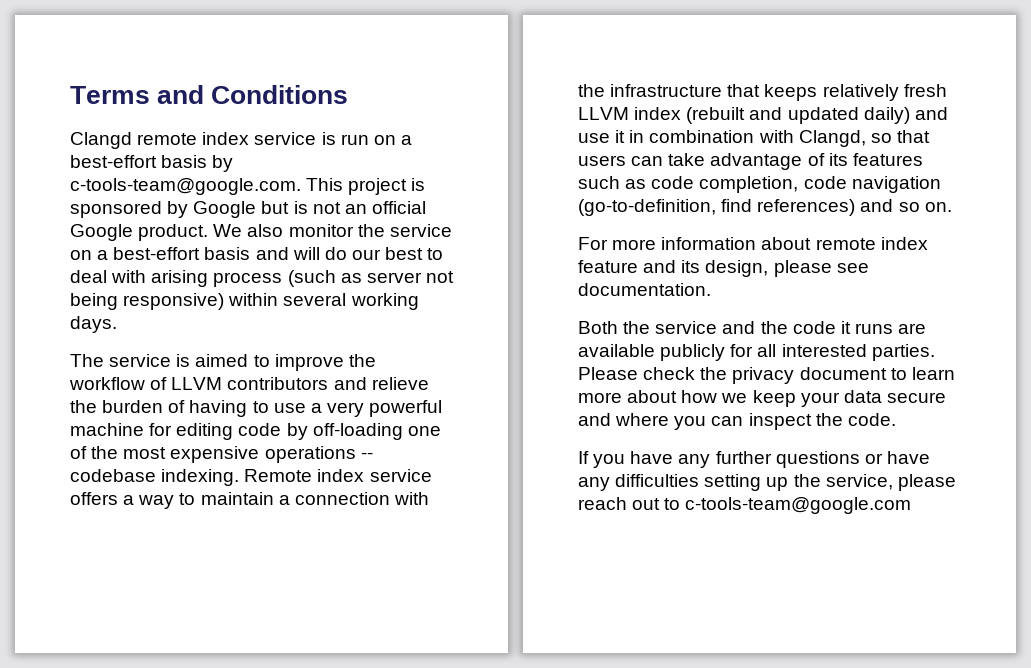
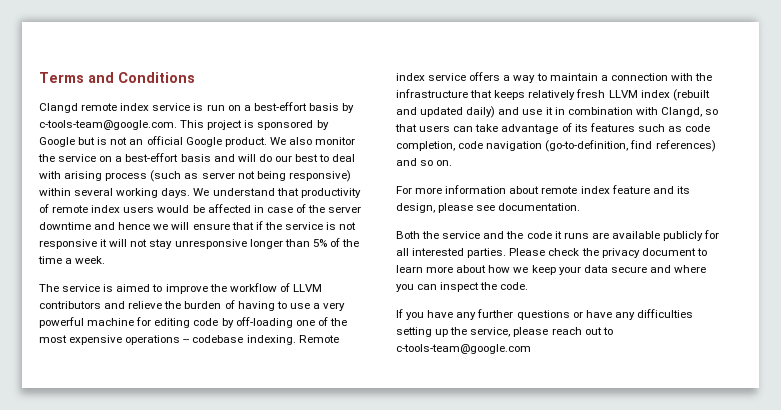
(117, 324) none -> [193,188,361,198] [39,204,362,213] [39,221,357,230] [39,238,360,249] [38,256,106,264] We understand that productivity of remote index users would be affected in case of the server downtime and hence we will ensure that if the service is not responsive it will not stay unresponsive longer than 5% of the time a week.

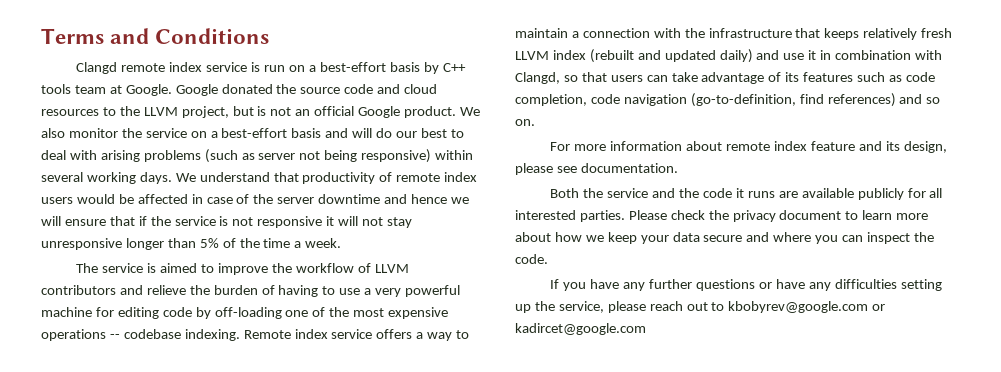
[39,120,329,130] [39,137,75,147] c-tools-team@google.com. This project is sponsored by Google -> [442,63,466,72] [41,84,438,96] [41,106,229,118] C++ tools team at Google. Google donated the source code and cloud resources to the LLVM project,
[105,172,148,181] process -> [143,150,201,162] problems
[396,344,531,354] c-tools-team@google.com -> [728,301,886,313] [515,323,646,335] kbobyrev@google.com or kadircet@google.com

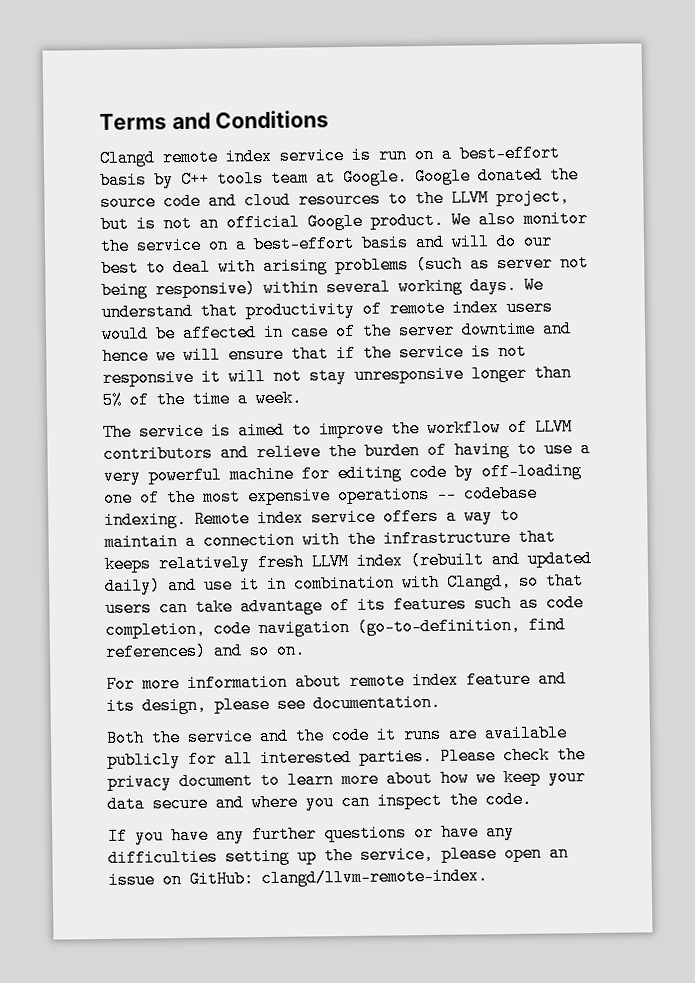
[649,301,886,313] [515,323,646,335] reach out to kbobyrev@google.com or kadircet@google.com -> [504,844,569,863] [108,867,488,889] open an issue on GitHub: clangd/llvm-remote-index.

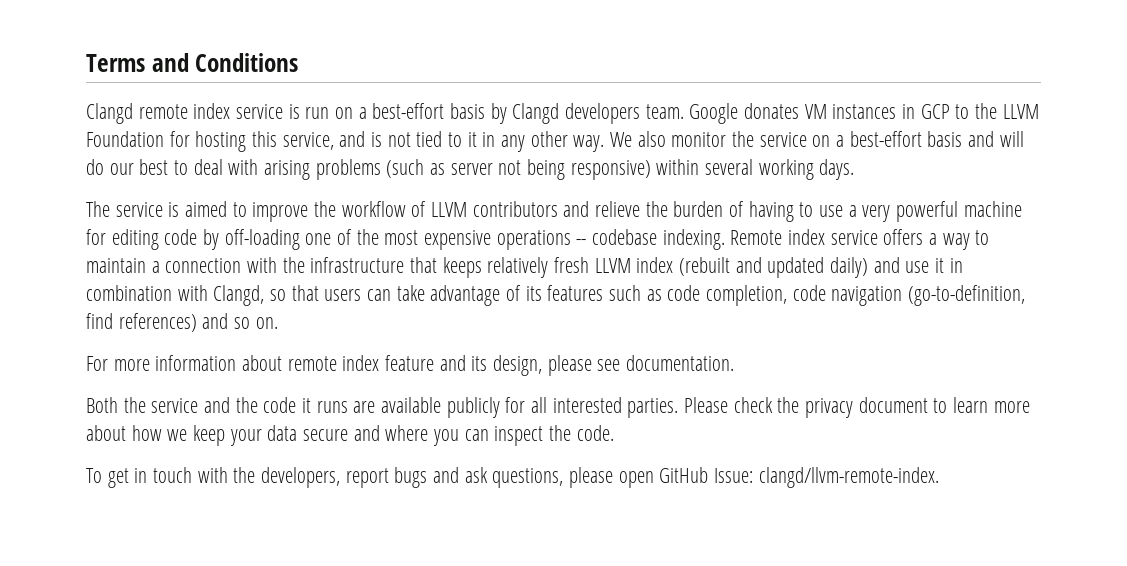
[181,166,579,189] [100,188,570,211] [100,211,444,233] C++ tools team at Google. Google donated the source code and cloud resources to the LLVM project, but is not an official Google product. -> [512,103,1039,124] [86,131,605,152] Clangd developers team. Google donates VM instances in GCP to the LLVM Foundation for hosting this service, and is not tied to it in any other way.
[524,276,544,294] [101,298,553,321] [101,320,572,343] [102,342,527,365] [102,364,572,387] [102,389,302,409] We understand that productivity of remote index users would be affected in case of the server downtime and hence we will ensure that if the service is not responsive it will not stay unresponsive longer than 5% of the time a week. -> (855, 169) none
[108,822,515,845] [108,844,569,867] [108,870,254,889] If you have any further questions or have any difficulties setting up the service, please open an issue on GitHub: -> [86,467,754,488] To get in touch with the developers, report bugs and ask questions, please open GitHub Issue:

